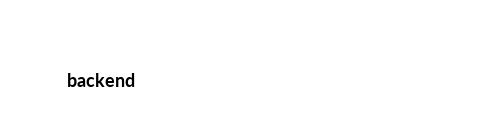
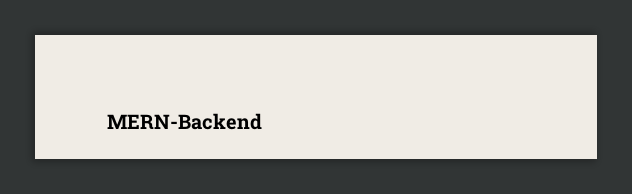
[67,73,135,87] backend -> [107,113,262,130] MERN-Backend

